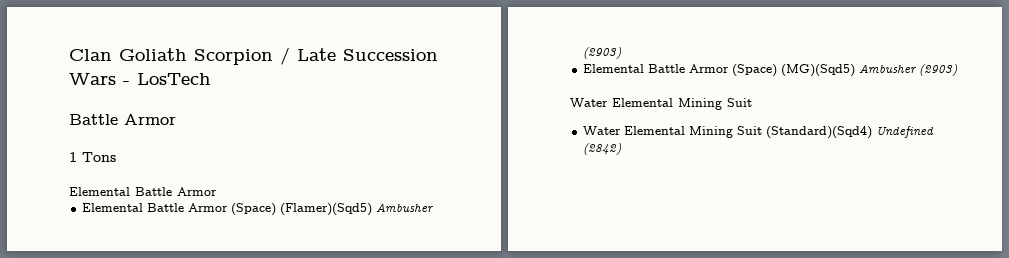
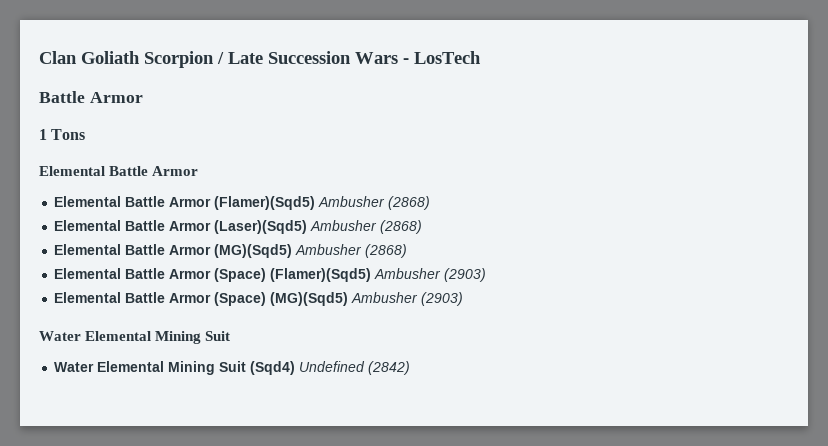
(217, 191) none -> [54,196,431,210] [54,220,423,234] [54,244,408,258] // Elemental Battle Armor (Flamer)(Sqd5) Ambusher (2868) // Elemental Battle Armor (Laser)(Sqd5) Ambusher (2868) // Elemental Battle Armor (MG)(Sqd5) Ambusher (2868)
[765,126,872,139] (Standard)(Sqd4) -> [250,361,296,375] (Sqd4)

